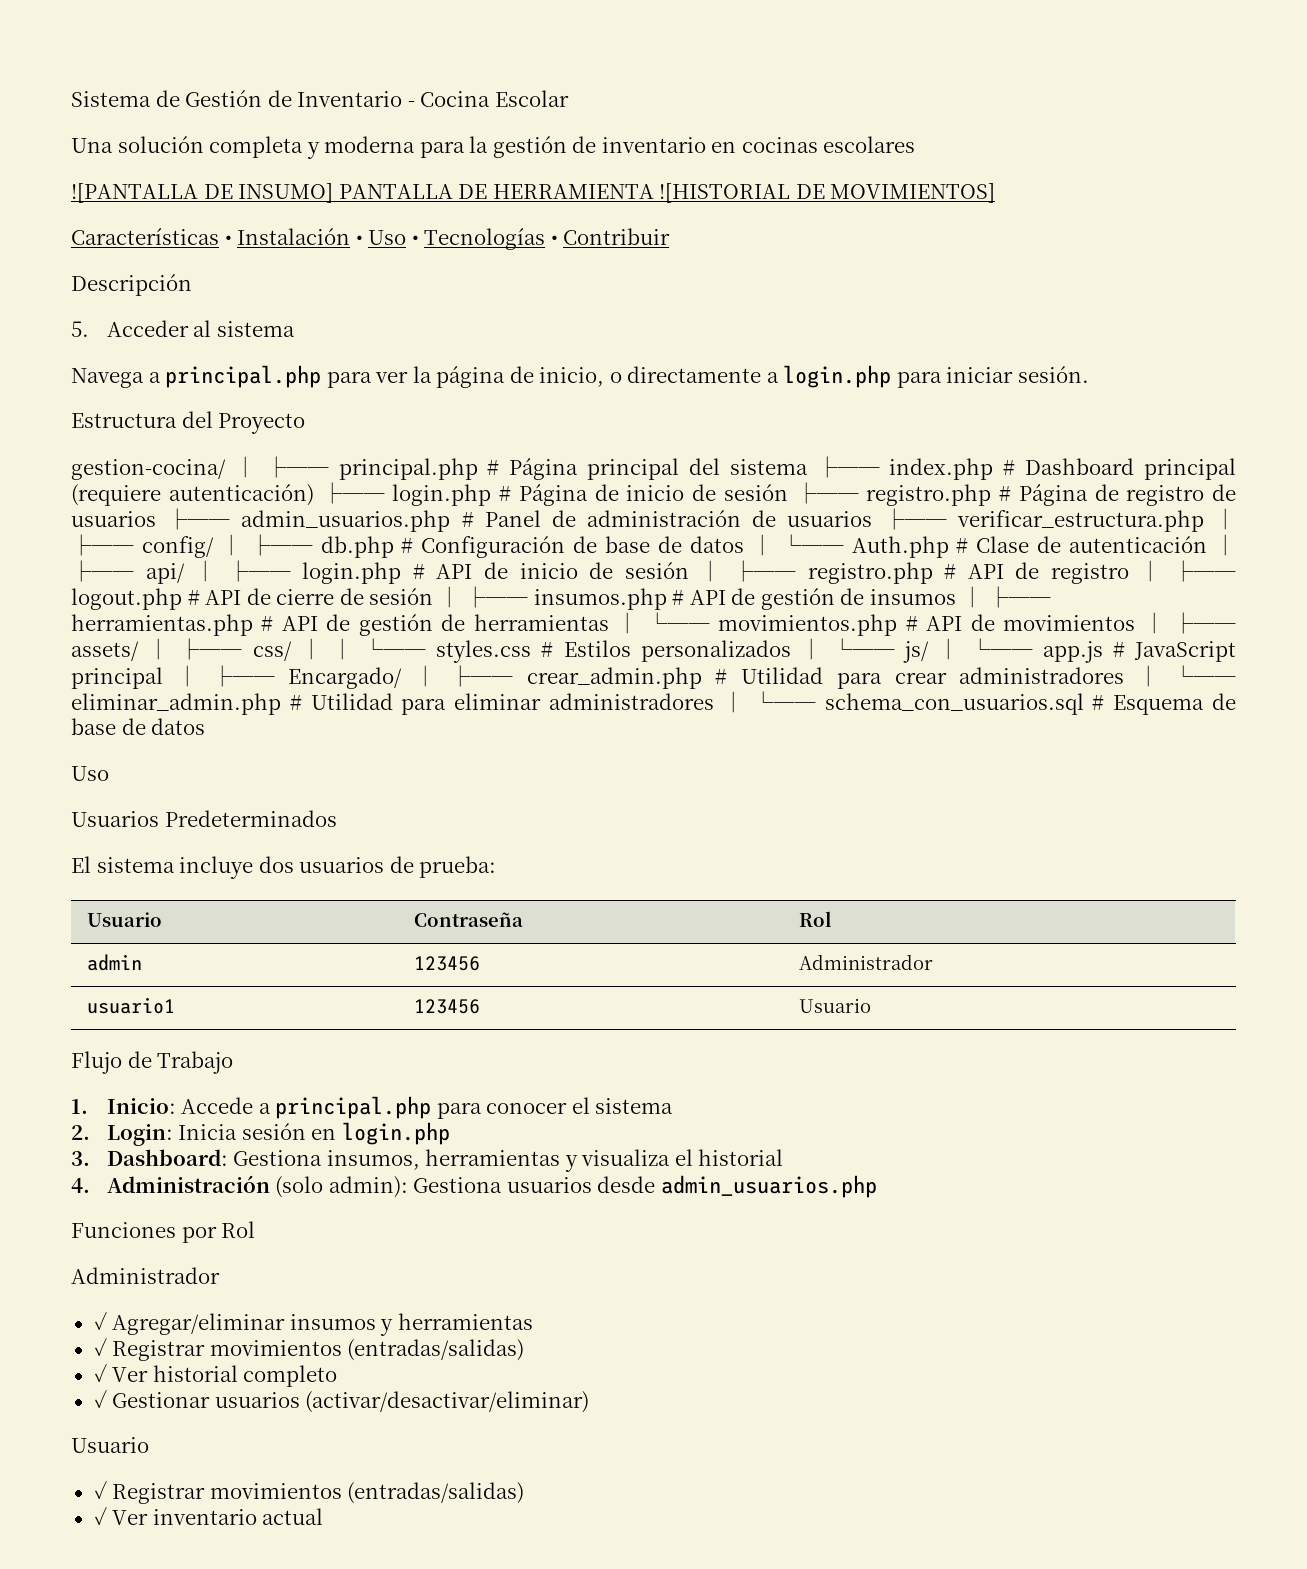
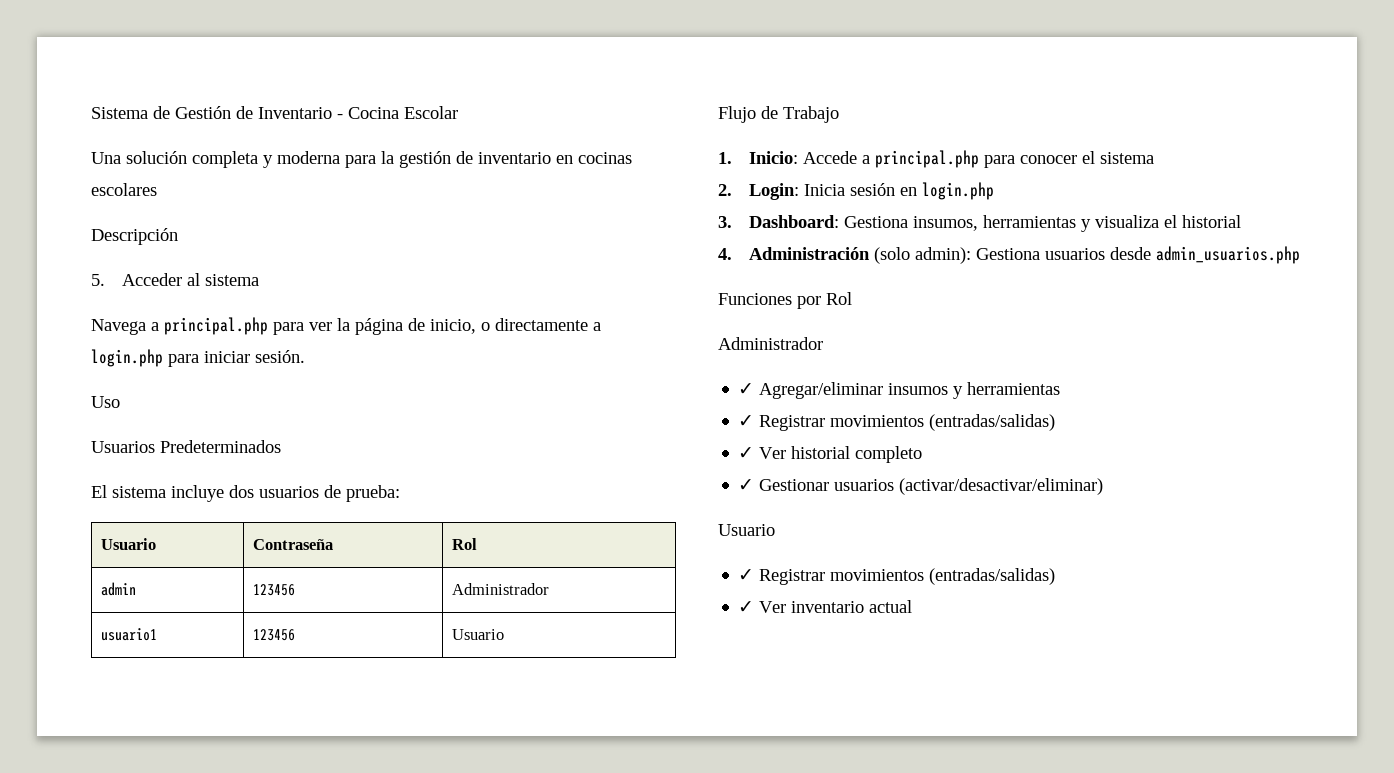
[71,183,996,203] [71,228,671,250] // ![PANTALLA DE INSUMO] PANTALLA DE HERRAMIENTA ![HISTORIAL DE MOVIMIENTOS] // Características • Instalación • Uso • Tecnologías • Contribuir -> (157, 189) none
[71,411,306,434] [71,456,1236,480] [71,482,1236,506] [71,508,1236,532] [71,534,1237,558] [71,560,1236,584] [71,586,1052,610] [71,612,1237,636] [71,638,1236,663] [71,665,1237,689] [71,691,1236,715] [71,718,206,735] // Estructura del Proyecto // gestion-cocina/ │ ├── principal.php # Página principal del sistema ├── index.php # Dashboard principal (requiere autenticación) ├── login.php # Página de inicio de sesión ├── registro.php # Página de registro de usuarios ├── admin_usuarios.php # Panel de administración de usuarios ├── verificar_estructura.php │ ├── config/ │ ├── db.php # Configuración de base de datos │ └── Auth.php # Clase de autenticación │ ├── api/ │ ├── login.php # API de inicio de sesión │ ├── registro.php # API de registro │ ├── logout.php # API de cierre de sesión │ ├── insumos.php # API de gestión de insumos │ ├── herramientas.php # API de gestión de herramientas │ └── movimientos.php # API de movimientos │ ├── assets/ │ ├── css/ │ │ └── styles.css # Estilos personalizados │ └── js/ │ └── app.js # JavaScript principal │ ├── Encargado/ │ ├── crear_admin.php # Utilidad para crear administradores │ └── eliminar_admin.php # Utilidad para eliminar administradores │ └── schema_con_usuarios.sql # Esquema de base de datos -> (305, 356) none

